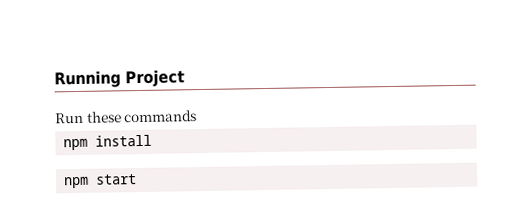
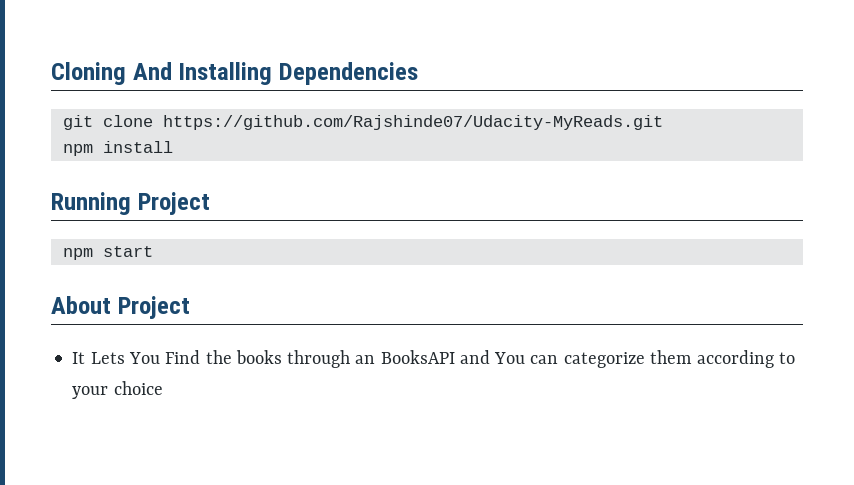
[54,69,185,89] [55,110,198,124] Running Project // Run these commands -> [51,62,418,85] [62,115,663,130] Cloning And Installing Dependencies // git clone https://github.com/Rajshinde07/Udacity-MyReads.git
(153, 140) none -> [51,192,210,215] // Running Project
(138, 179) none -> [51,296,190,319] [72,350,796,368] [72,381,163,399] // About Project // It Lets You Find the books through an BooksAPI and You can categorize them according to your choice

